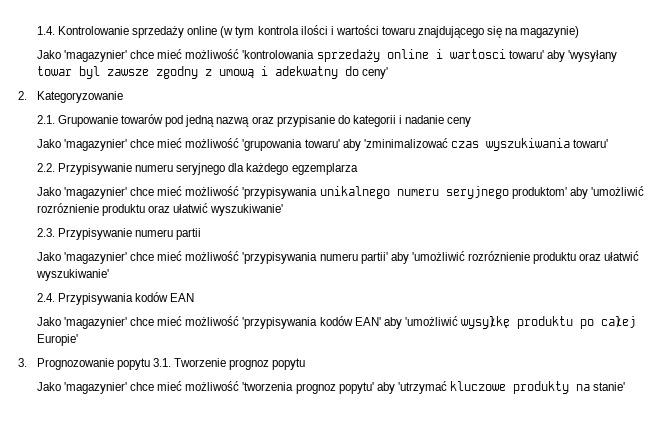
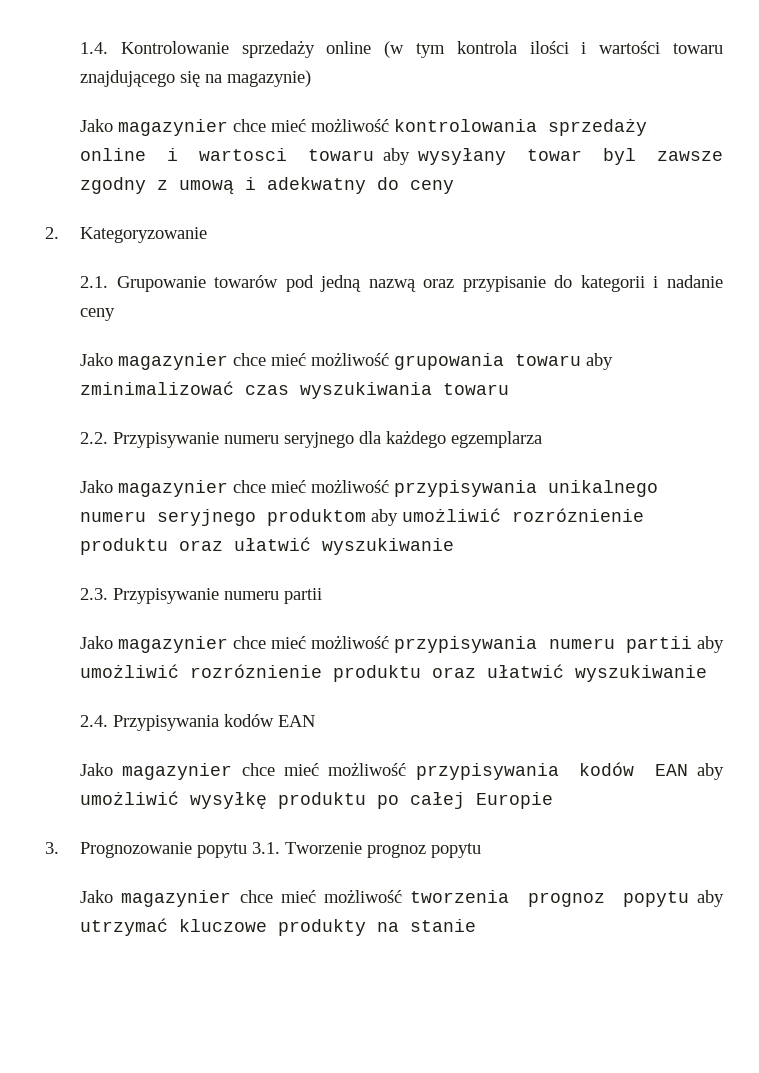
[63,49,315,62] 'magazynier' chce mieć możliwość 'kontrolowania -> [118,118,538,136] magazynier chce mieć możliwość kontrolowania
[508,50,617,62] towaru' aby 'wysyłany -> [307,148,507,165] towaru aby wysyłany
[361,67,388,79] ceny' -> [410,180,455,194] ceny
[63,138,448,151] 'magazynier' chce mieć możliwość 'grupowania towaru' aby 'zminimalizować -> [118,352,614,370] [80,381,235,395] magazynier chce mieć możliwość grupowania towaru aby zminimalizować
[572,139,608,148] towaru' -> [443,383,510,395] towaru
[63,186,318,199] 'magazynier' chce mieć możliwość 'przypisywania -> [118,479,538,497] magazynier chce mieć możliwość przypisywania
[511,186,644,199] [36,203,284,216] produktom' aby 'umożliwić rozróznienie produktu oraz ułatwić wyszukiwanie' -> [267,508,645,526] [80,537,455,555] produktom aby umożliwić rozróznienie produktu oraz ułatwić wyszukiwanie
[63,251,640,264] [35,269,109,281] 'magazynier' chce mieć możliwość 'przypisywania numeru partii' aby 'umożliwić rozróznienie produktu oraz ułatwić wyszukiwanie' -> [118,635,724,653] [80,664,708,682] magazynier chce mieć możliwość przypisywania numeru partii aby umożliwić rozróznienie produktu oraz ułatwić wyszukiwanie
[63,316,458,329] 'magazynier' chce mieć możliwość 'przypisywania kodów EAN' aby 'umożliwić -> [122,762,724,780] [80,791,180,805] magazynier chce mieć możliwość przypisywania kodów EAN aby umożliwić
[36,334,78,346] Europie' -> [476,792,554,809] Europie
[63,381,447,394] 'magazynier' chce mieć możliwość 'tworzenia prognoz popytu' aby 'utrzymać -> [121,889,724,907] [80,918,169,936] magazynier chce mieć możliwość tworzenia prognoz popytu aby utrzymać
[593,382,626,391] stanie' -> [410,919,477,932] stanie

